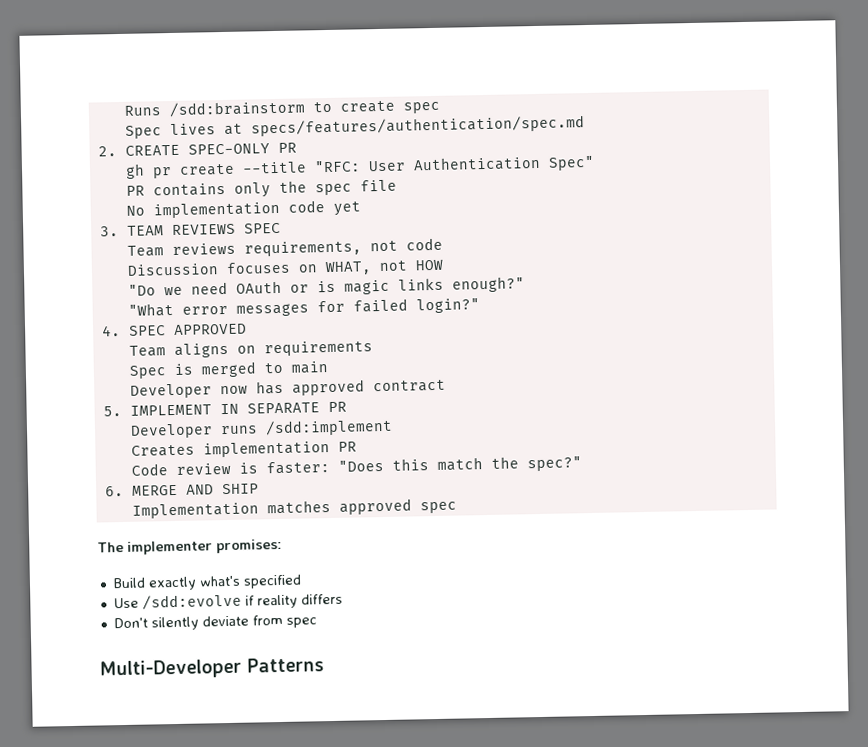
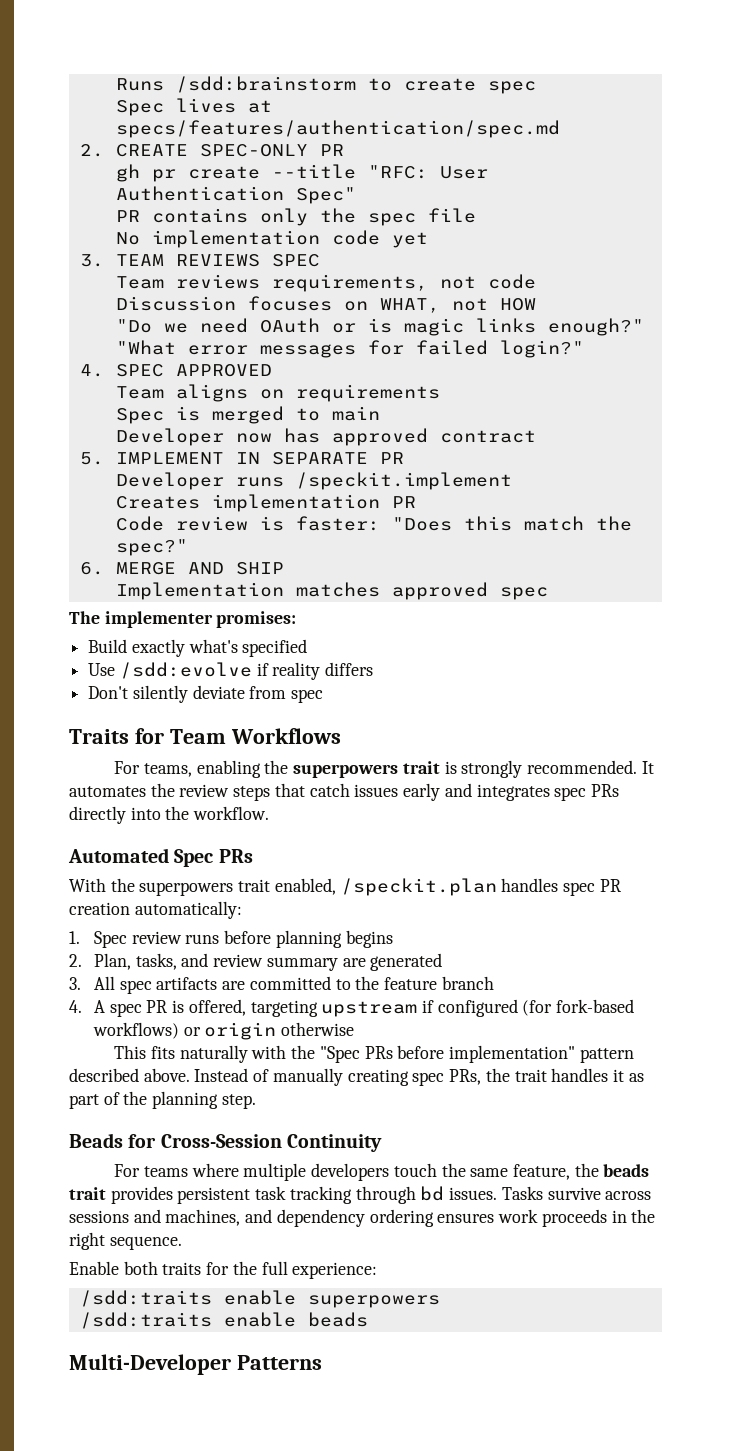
[264,418,393,437] /sdd:implement -> [295,472,512,490] /speckit.implement
(317, 622) none -> [69,728,341,744] [114,760,654,778] [69,783,619,801] [69,806,270,824] [68,848,253,867] [69,878,621,896] [69,901,242,919] [69,930,393,948] [69,953,443,971] [69,976,494,994] [69,999,635,1017] [92,1022,355,1040] [114,1045,634,1063] [69,1068,644,1086] [69,1091,256,1109] [69,1133,382,1152] [114,1163,650,1181] [69,1186,652,1204] [69,1209,656,1227] [69,1232,182,1250] [69,1261,378,1279] [79,1290,440,1308] [79,1312,368,1329] // Traits for Team Workflows // For teams, enabling the superpowers trait is strongly recommended. It automates the review steps that catch issues early and integrates spec PRs directly into the workflow. // Automated Spec PRs // With the superpowers trait enabled, /speckit.plan handles spec PR creation automatically: // 1. Spec review runs before planning begins // 2. Plan, tasks, and review summary are generated // 3. All spec artifacts are committed to the feature branch // 4. A spec PR is offered, targeting upstream if configured (for fork-based workflows) or origin otherwise // This fits naturally with the "Spec PRs before implementation" pattern described above. Instead of manually creating spec PRs, the trait handles it as part of the planning step. // Beads for Cross-Session Continuity // For teams where multiple developers touch the same feature, the beads trait provides persistent task tracking through bd issues. Tasks survive across sessions and machines, and dependency ordering ensures work proceeds in the right sequence. // Enable both traits for the full experience: // /sdd:traits enable superpowers // /sdd:traits enable beads

